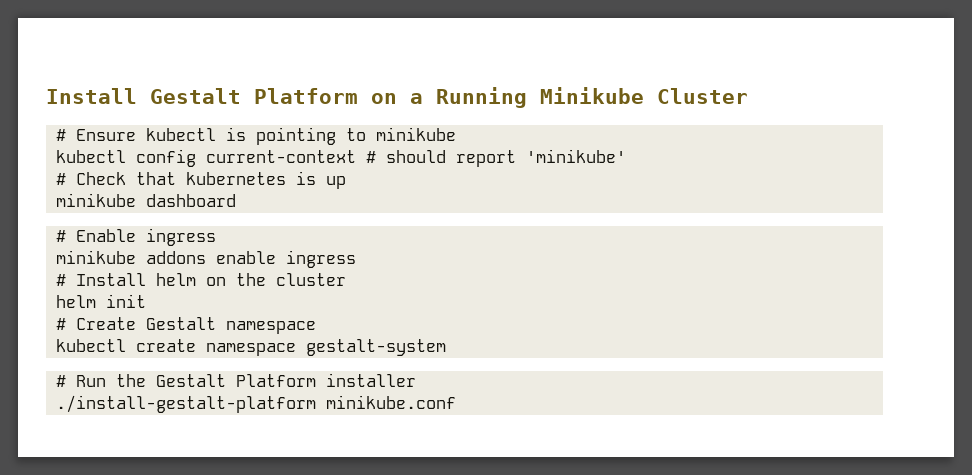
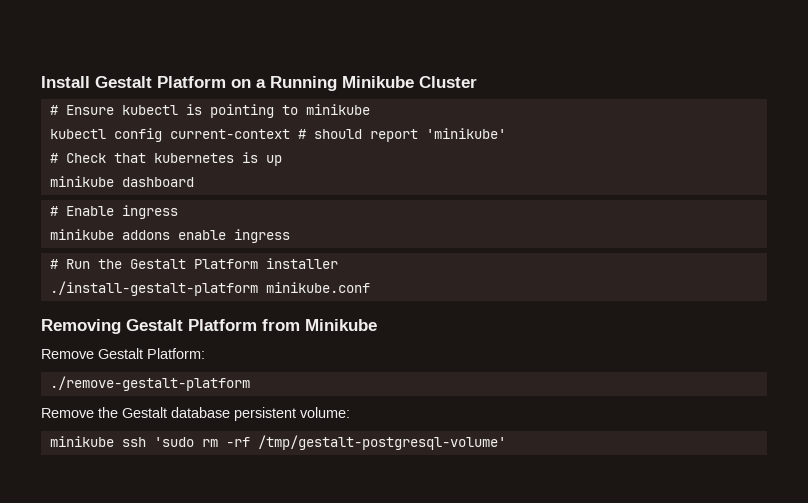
[55,273,346,286] [55,294,146,308] [55,317,316,334] [55,339,446,356] // # Install helm on the cluster // helm init // # Create Gestalt namespace // kubectl create namespace gestalt-system -> (290, 236) none
(456, 402) none -> [41,319,377,334] [41,348,205,359] [49,376,250,391] [41,407,350,421] [49,435,506,450] // Removing Gestalt Platform from Minikube // Remove Gestalt Platform: // ./remove-gestalt-platform // Remove the Gestalt database persistent volume: // minikube ssh 'sudo rm -rf /tmp/gestalt-postgresql-volume'

